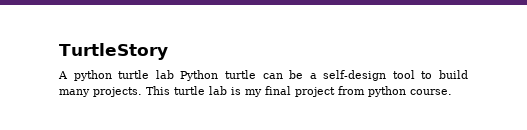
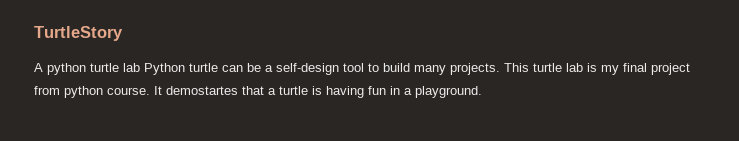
(452, 92) none -> [154,86,482,98] It demostartes that a turtle is having fun in a playground.

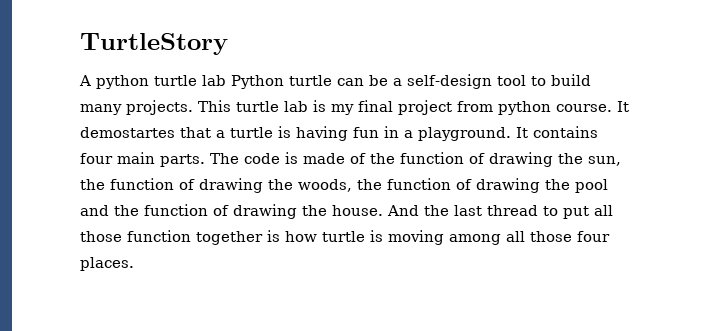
(482, 92) none -> [516,126,598,138] [80,152,621,167] [80,178,608,193] [80,204,613,219] [80,230,610,245] [80,257,134,271] It contains four main parts. The code is made of the function of drawing the sun, the function of drawing the woods, the function of drawing the pool and the function of drawing the house. And the last thread to put all those function together is how turtle is moving among all those four places.

